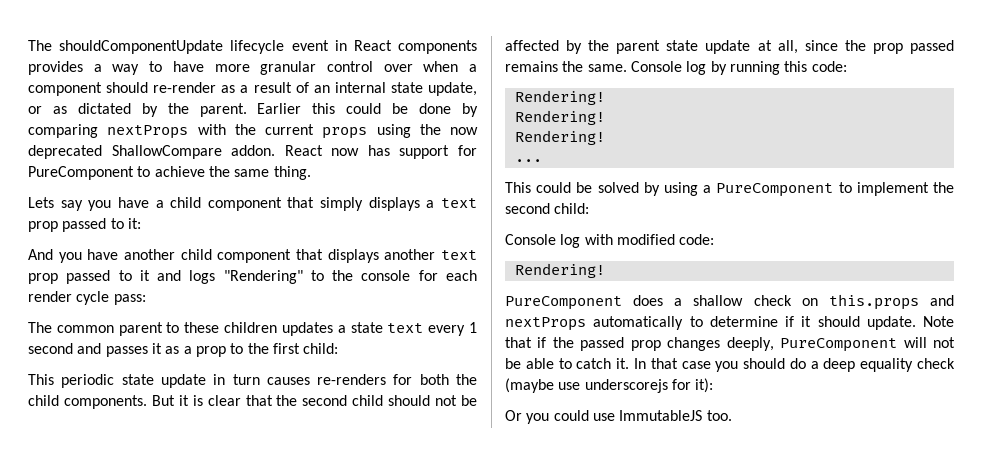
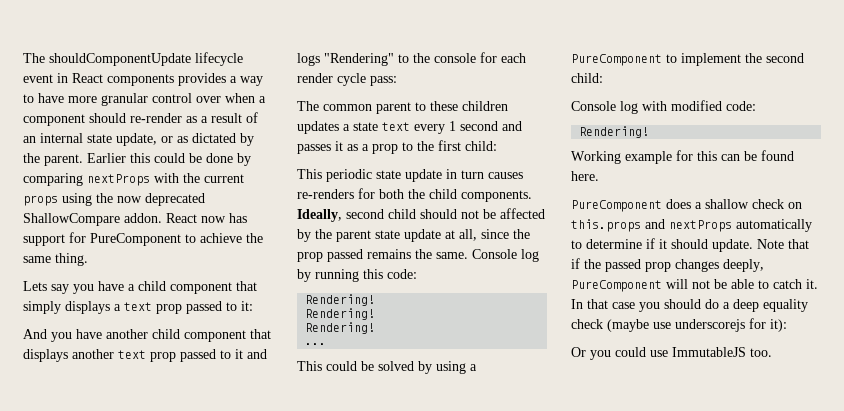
[151,395,298,406] But it is clear that the -> [297,209,342,222] Ideally,
(605, 270) none -> [571,150,794,164] [571,171,599,181] // Working example for this can be found here.

